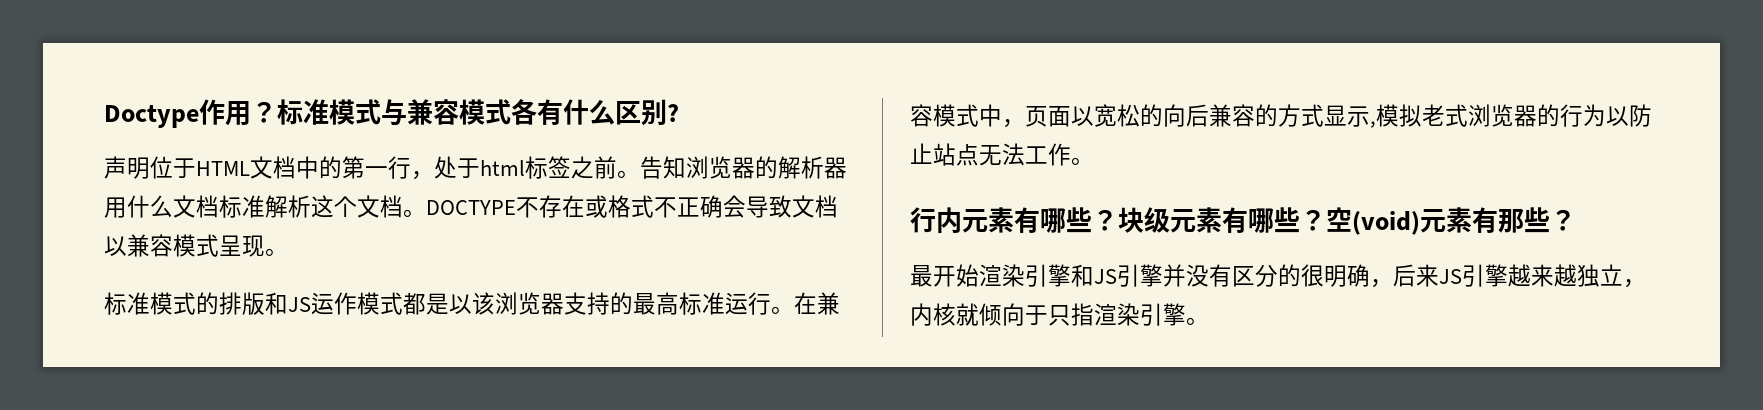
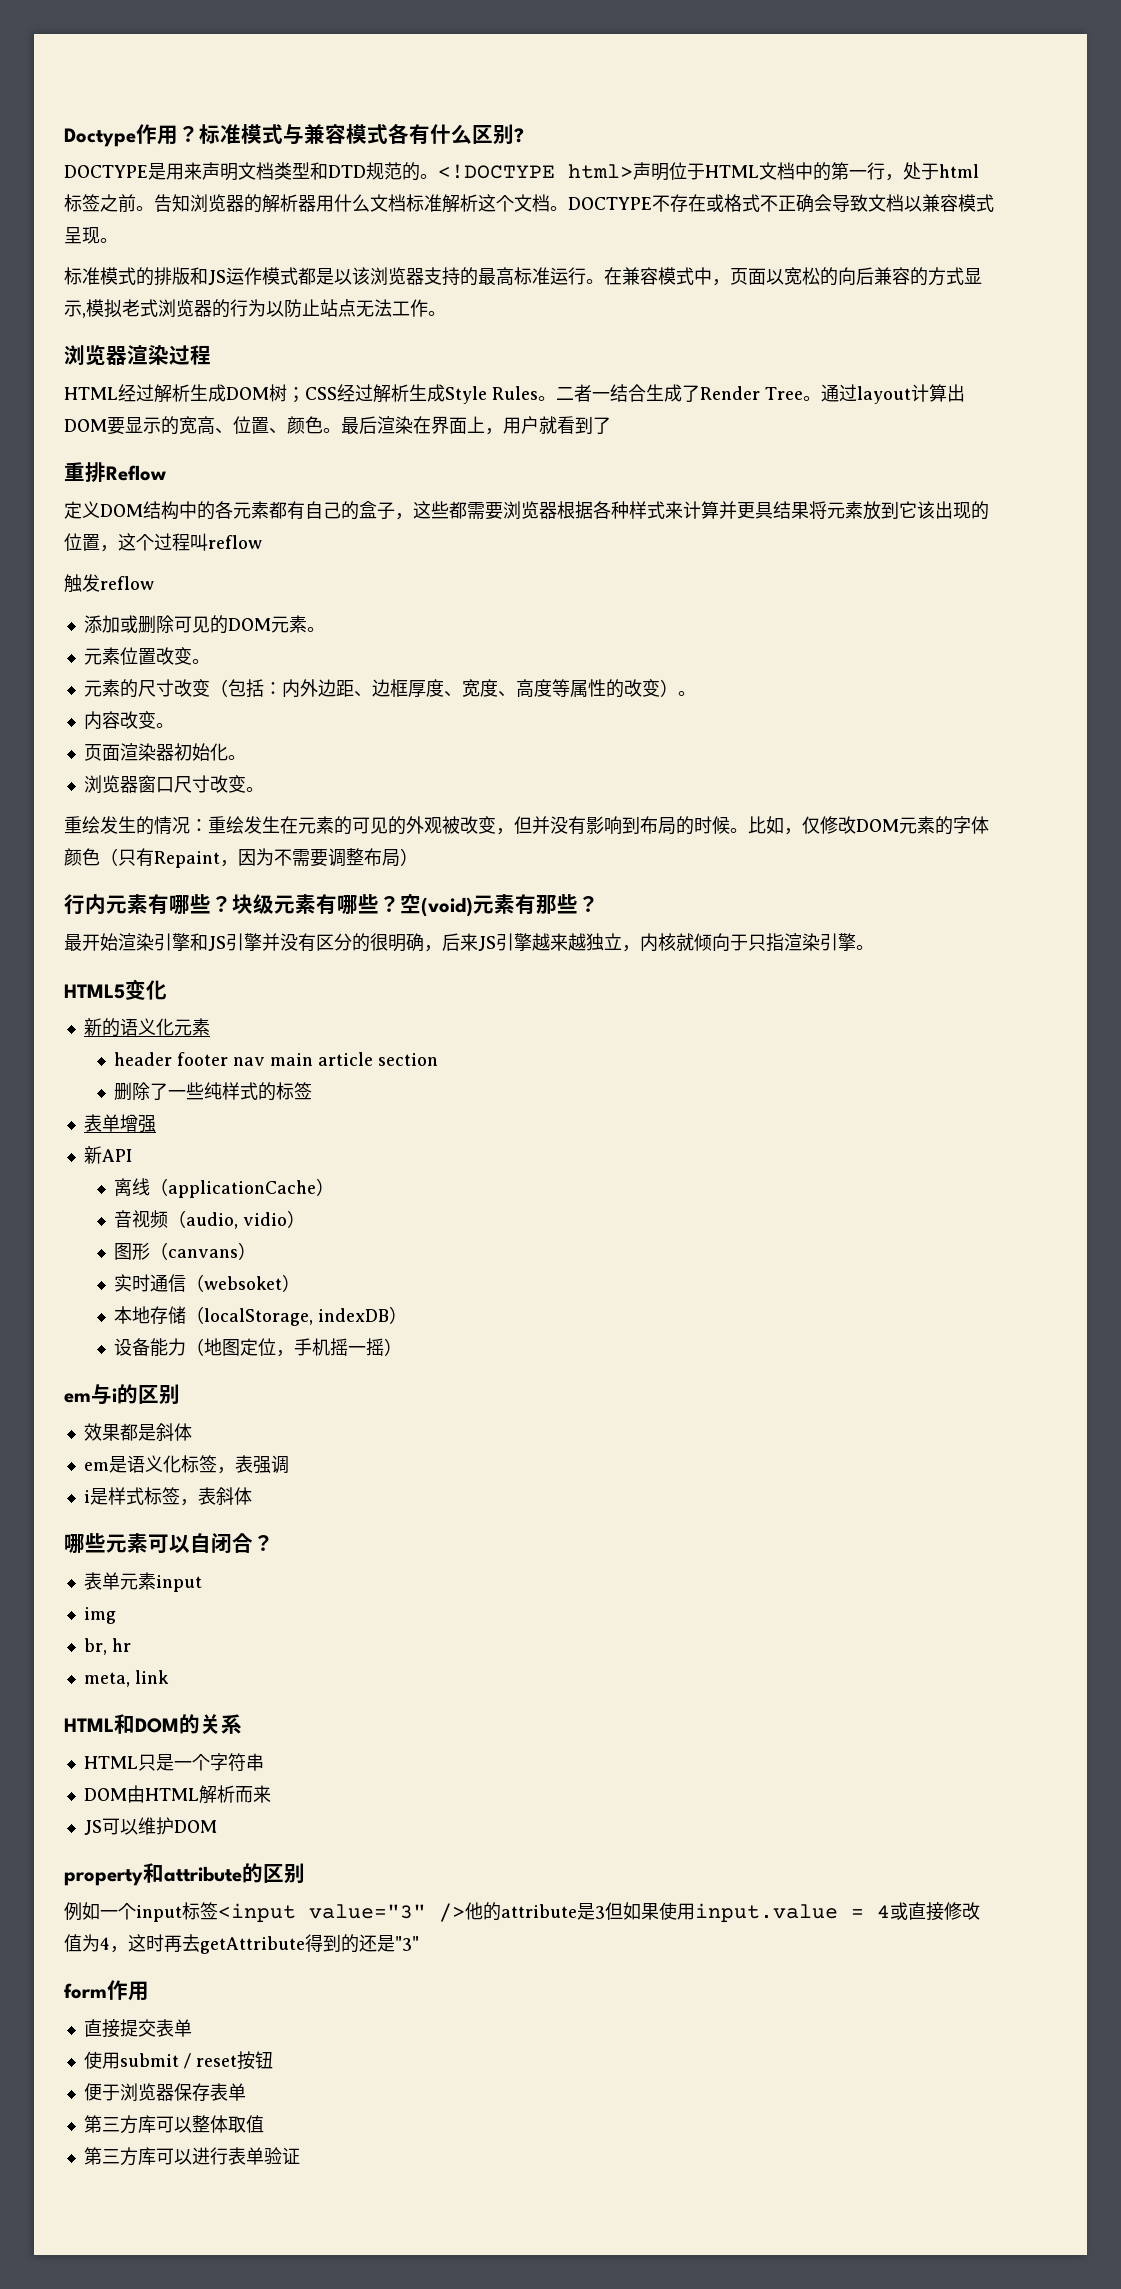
(679, 113) none -> [64,162,633,181] DOCTYPE是用来声明文档类型和DTD规范的。<!DOCTYPE html>
(1094, 161) none -> [64,345,211,366] [64,384,965,404] [64,416,611,435] [64,462,166,482] [64,501,989,520] [64,533,262,552] [64,574,154,593] [83,615,325,634] [83,647,210,665] [83,679,696,698] [83,711,174,730] [83,743,246,761] [83,775,264,793] [64,816,989,835] [64,848,418,868] // 浏览器渲染过程 // HTML经过解析生成DOM树；CSS经过解析生成Style Rules。二者一结合生成了Render Tree。通过layout计算出DOM要显示的宽高、位置、颜色。最后渲染在界面上，用户就看到了 // 重排Reflow // 定义DOM结构中的各元素都有自己的盒子，这些都需要浏览器根据各种样式来计算并更具结果将元素放到它该出现的位置，这个过程叫reflow // 触发reflow // 添加或删除可见的DOM元素。 // 元素位置改变。 // 元素的尺寸改变（包括：内外边距、边框厚度、宽度、高度等属性的改变）。 // 内容改变。 // 页面渲染器初始化。 // 浏览器窗口尺寸改变。 // 重绘发生的情况：重绘发生在元素的可见的外观被改变，但并没有影响到布局的时候。比如，仅修改DOM元素的字体颜色（只有Repaint，因为不需要调整布局）
(1209, 321) none -> [64,979,167,1000] [83,1018,210,1037] [113,1052,438,1066] [113,1082,312,1101] [83,1114,156,1133] [83,1146,132,1164] [113,1178,334,1198] [113,1210,305,1229] [113,1242,256,1260] [113,1274,300,1292] [113,1306,407,1326] [113,1338,402,1357] [64,1384,180,1405] [83,1423,192,1441] [83,1455,289,1474] [83,1487,252,1506] [64,1533,274,1554] [83,1572,202,1592] [83,1607,116,1624] [83,1638,131,1655] [83,1670,169,1687] [64,1714,242,1734] [83,1753,264,1772] [83,1785,271,1804] [83,1817,217,1835] [64,1863,305,1886] [64,1902,980,1923] [64,1934,419,1954] [64,1980,149,2001] [83,2019,192,2038] [83,2051,273,2070] [83,2083,246,2101] [83,2115,264,2134] [83,2147,300,2166] // HTML5变化 // 新的语义化元素 // header footer nav main article section // 删除了一些纯样式的标签 // 表单增强 // 新API // 离线（applicationCache） // 音视频（audio, vidio） // 图形（canvans） // 实时通信（websoket） // 本地存储（localStorage, indexDB） // 设备能力（地图定位，手机摇一摇） // em与i的区别 // 效果都是斜体 // em是语义化标签，表强调 // i是样式标签，表斜体 // 哪些元素可以自闭合？ // 表单元素input // img // br, hr // meta, link // HTML和DOM的关系 // HTML只是一个字符串 // DOM由HTML解析而来 // JS可以维护DOM // property和attribute的区别 // 例如一个input标签<input value="3" />他的attribute是3但如果使用input.value = 4或直接修改值为4，这时再去getAttribute得到的还是"3" // form作用 // 直接提交表单 // 使用submit / reset按钮 // 便于浏览器保存表单 // 第三方库可以整体取值 // 第三方库可以进行表单验证

